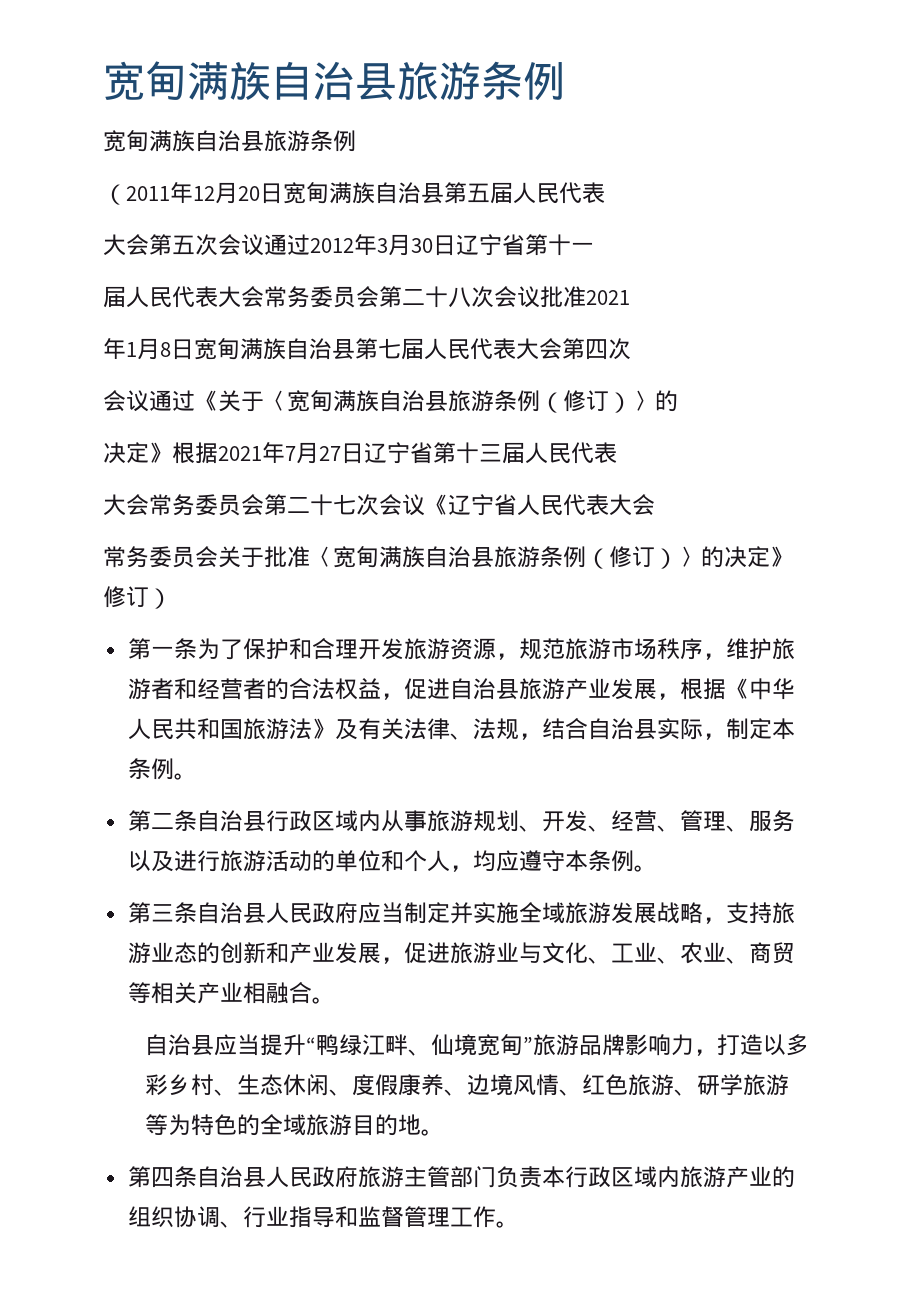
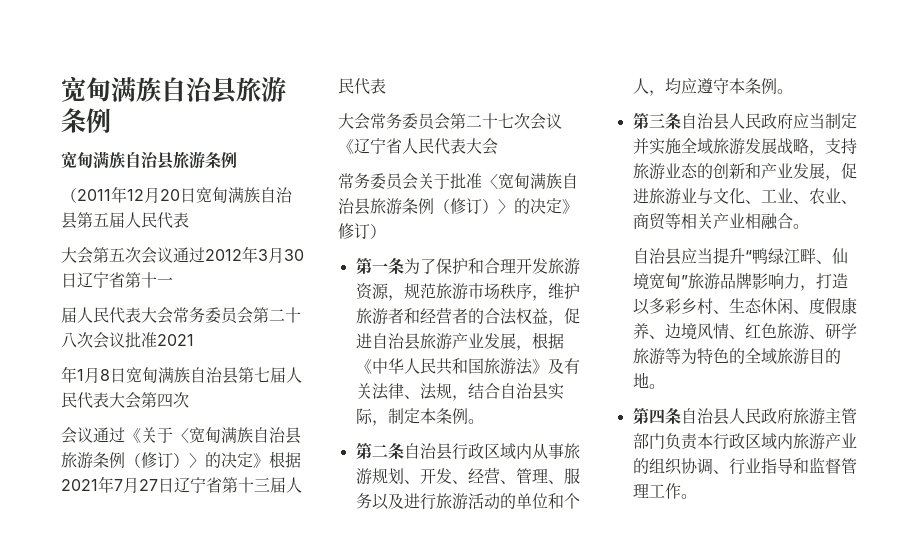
(678, 401) // -> (221, 460) none

